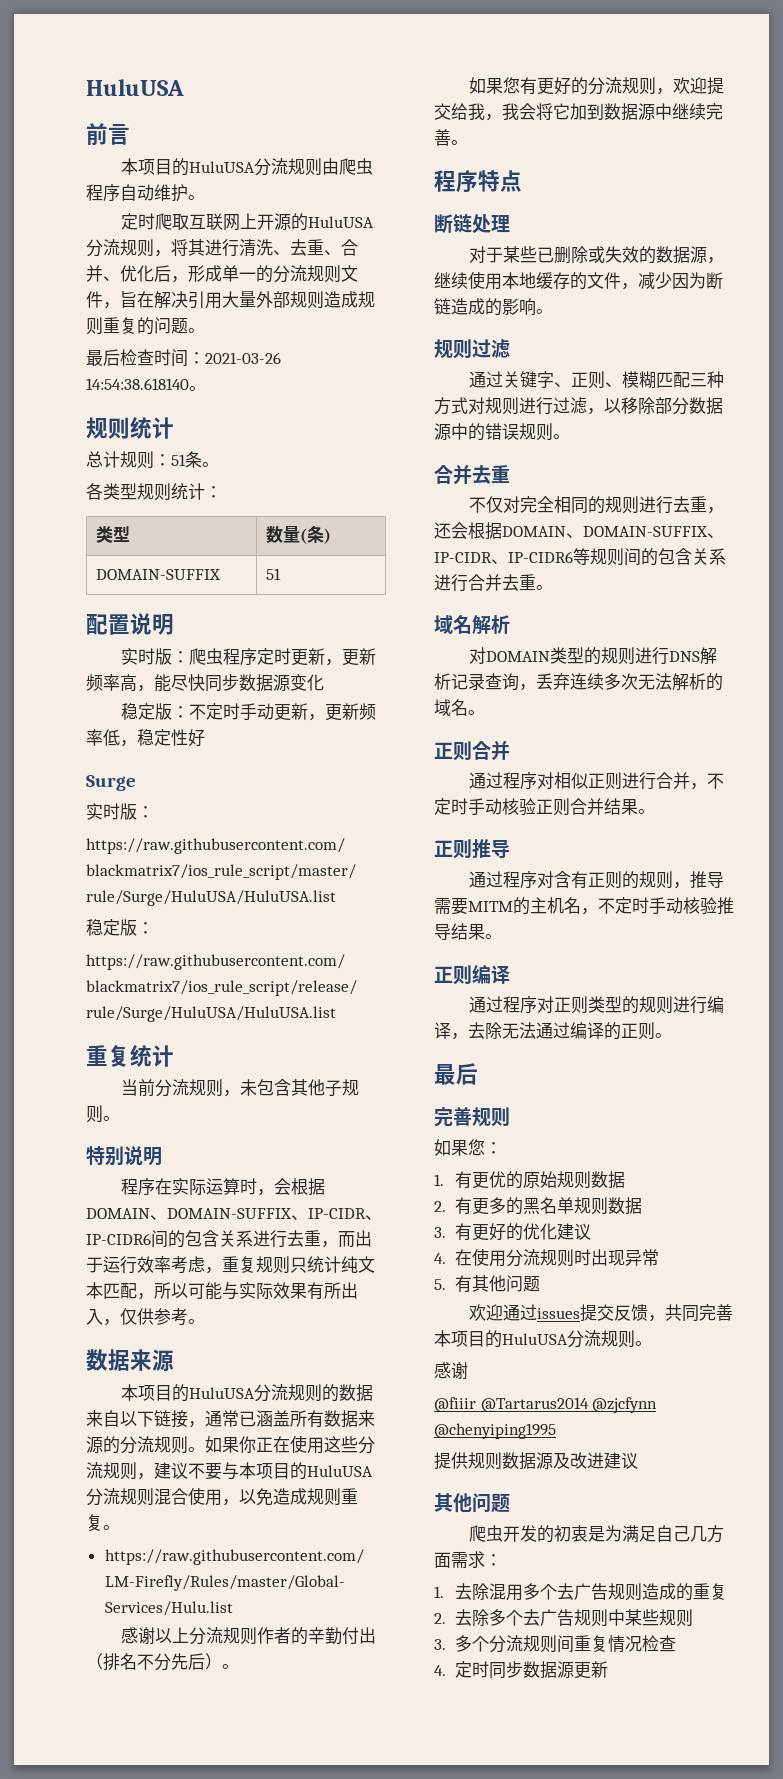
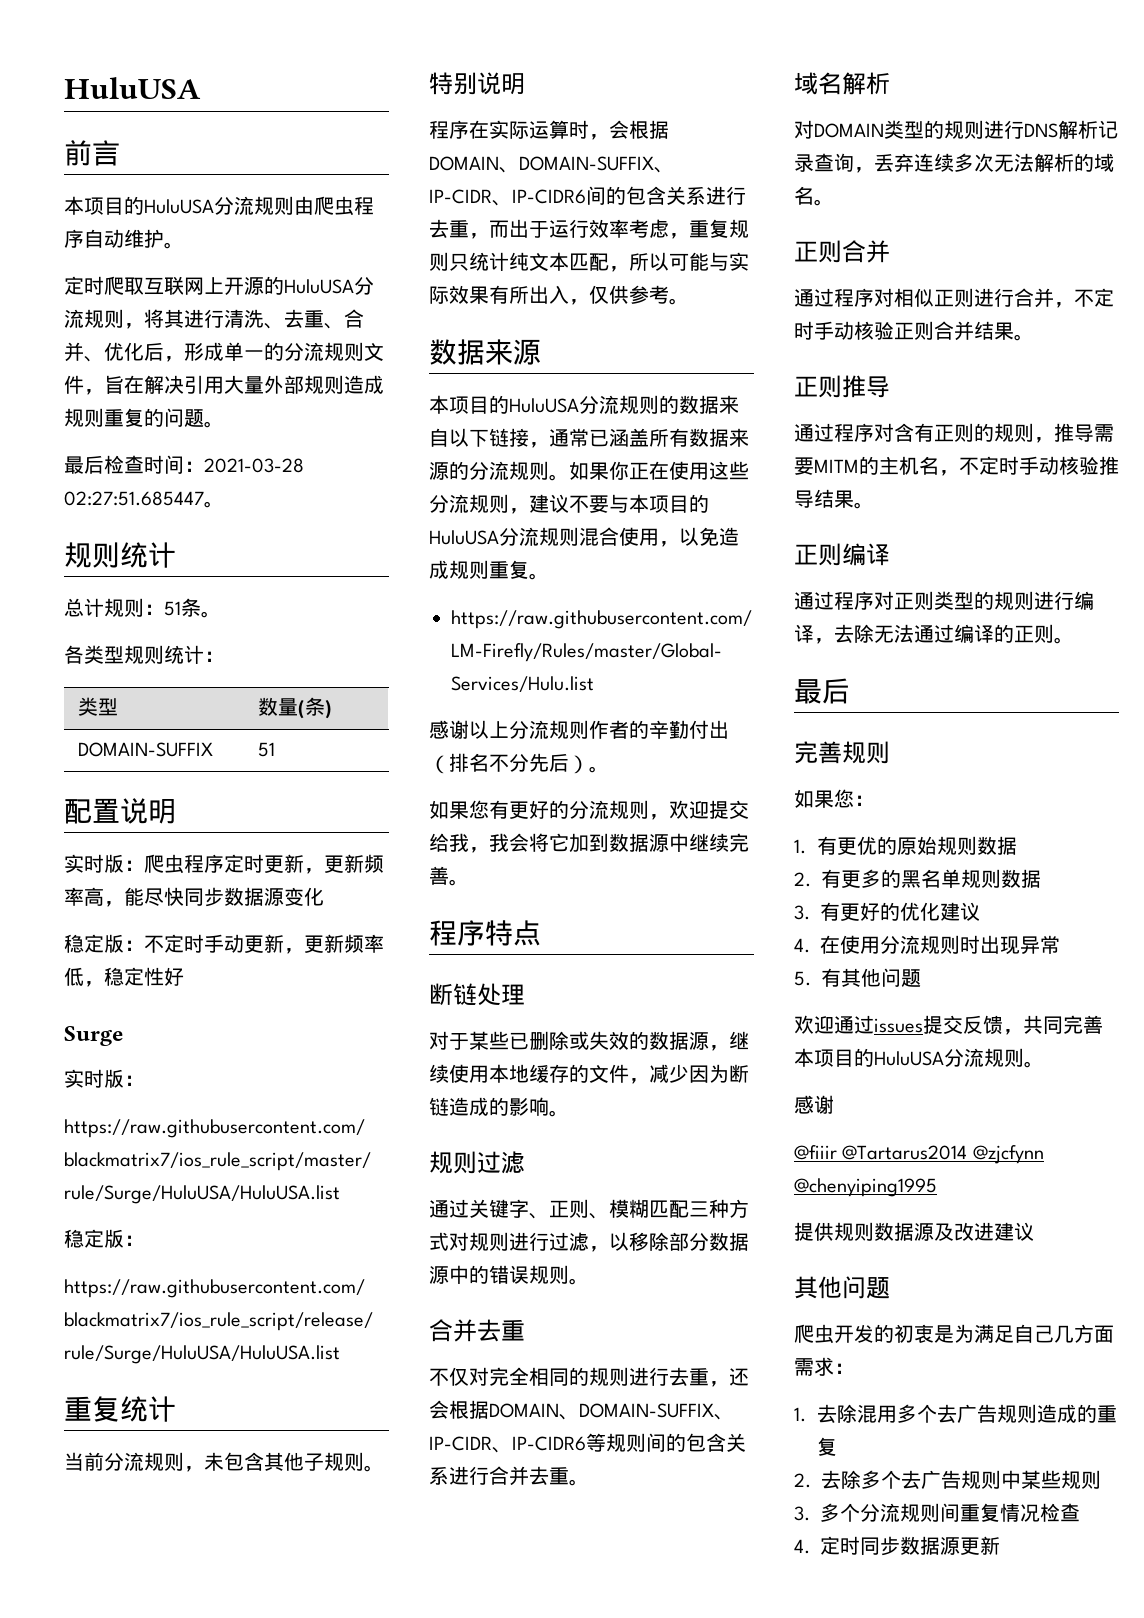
[205,352,281,364] [86,378,189,390] 2021-03-26 14:54:38.618140 -> [204,458,304,473] [64,491,204,506] 2021-03-28 02:27:51.685447

